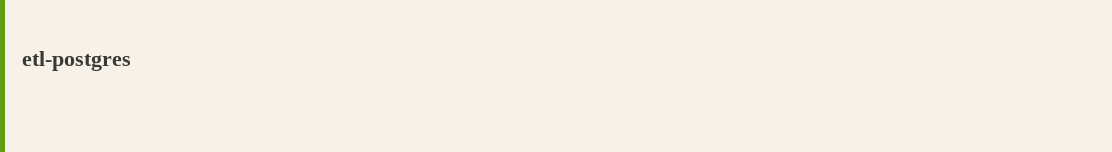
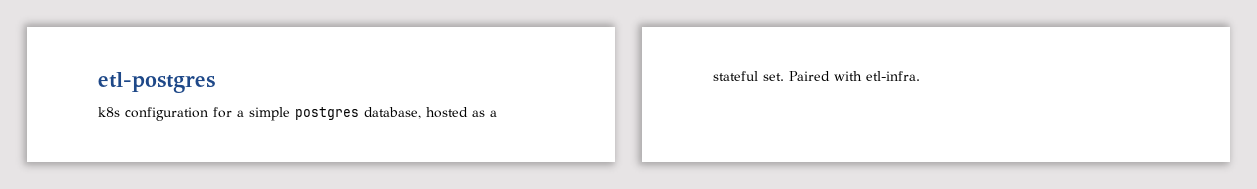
(131, 61) none -> [98,107,497,121] [713,71,920,81] // k8s configuration for a simple postgres database, hosted as a stateful set. Paired with etl-infra.

